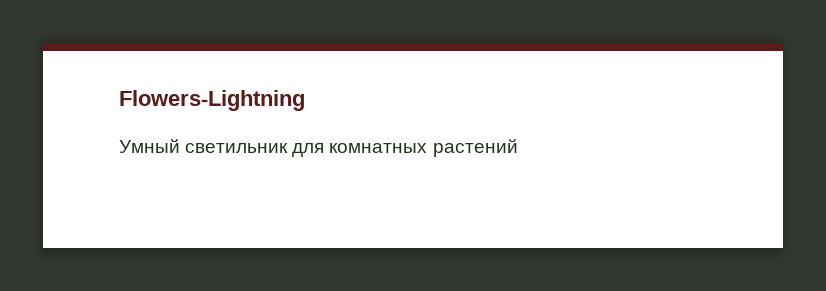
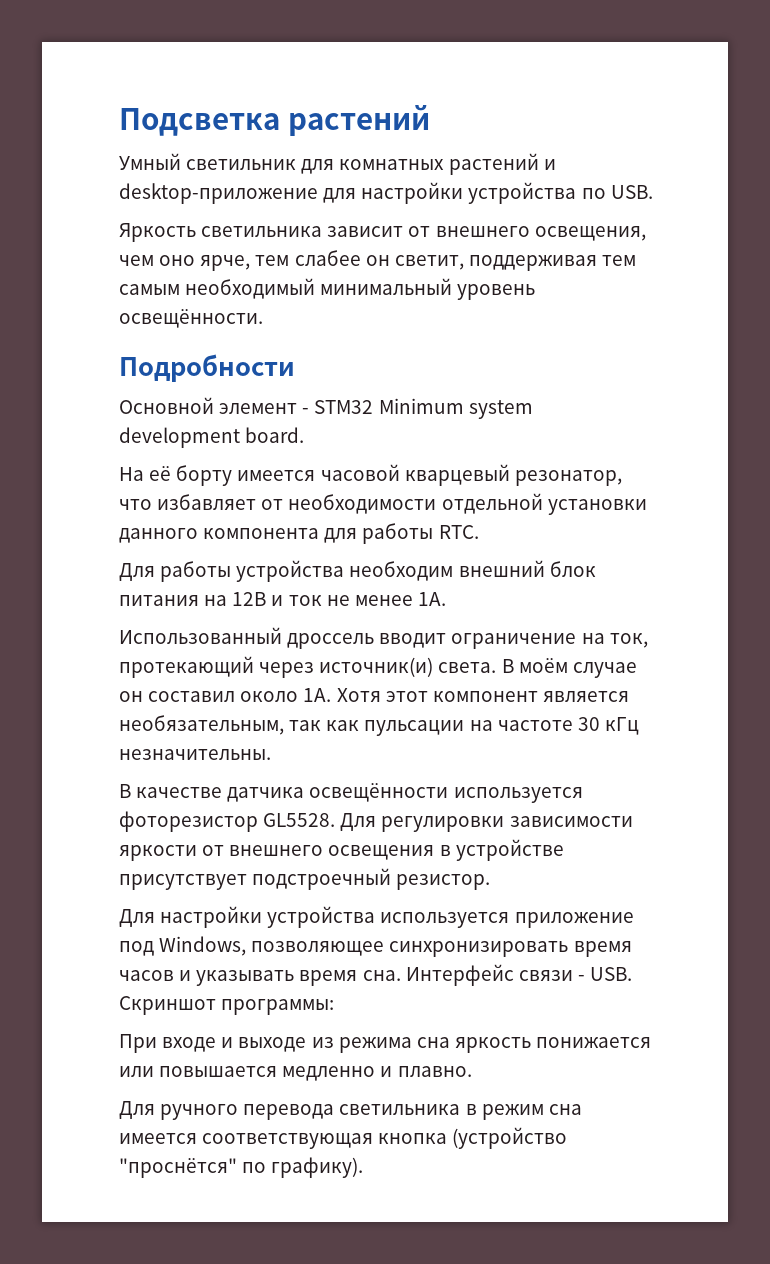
[119,90,305,111] Flowers-Lightning -> [119,105,430,136] Подсветка растений
(518, 148) none -> [543,159,556,170] [119,182,653,204] [119,223,646,242] [119,250,637,271] [119,278,536,300] [119,309,263,328] [119,354,295,382] [119,397,533,419] [119,427,305,448] [119,464,622,486] [119,493,647,515] [119,523,479,544] [119,560,596,582] [119,592,446,606] [119,627,648,649] [119,656,637,678] [119,688,629,702] [119,715,639,736] [119,749,271,760] [119,783,583,803] [119,811,633,832] [119,839,564,861] [119,868,491,890] [119,906,634,928] [119,936,632,957] [119,964,633,986] [119,996,335,1015] [119,1034,652,1053] [119,1066,472,1081] [119,1101,582,1120] [119,1127,568,1149] [119,1157,364,1178] и desktop-приложение для настройки устройства по USB. // Яркость светильника зависит от внешнего освещения, чем оно ярче, тем слабее он светит, поддерживая тем самым необходимый минимальный уровень освещённости. // Подробности // Основной элемент - STM32 Minimum system development board. // На её борту имеется часовой кварцевый резонатор, что избавляет от необходимости отдельной установки данного компонента для работы RTC. // Для работы устройства необходим внешний блок питания на 12В и ток не менее 1А. // Использованный дроссель вводит ограничение на ток, протекающий через источник(и) света. В моём случае он составил около 1А. Хотя этот компонент является необязательным, так как пульсации на частоте 30 кГц незначительны. // В качестве датчика освещённости используется фоторезистор GL5528. Для регулировки зависимости яркости от внешнего освещения в устройстве присутствует подстроечный резистор. // Для настройки устройства используется приложение под Windows, позволяющее синхронизировать время часов и указывать время сна. Интерфейс связи - USB. Скриншот программы: // При входе и выходе из режима сна яркость понижается или повышается медленно и плавно. // Для ручного перевода светильника в режим сна имеется соответствующая кнопка (устройство "проснётся" по графику).

